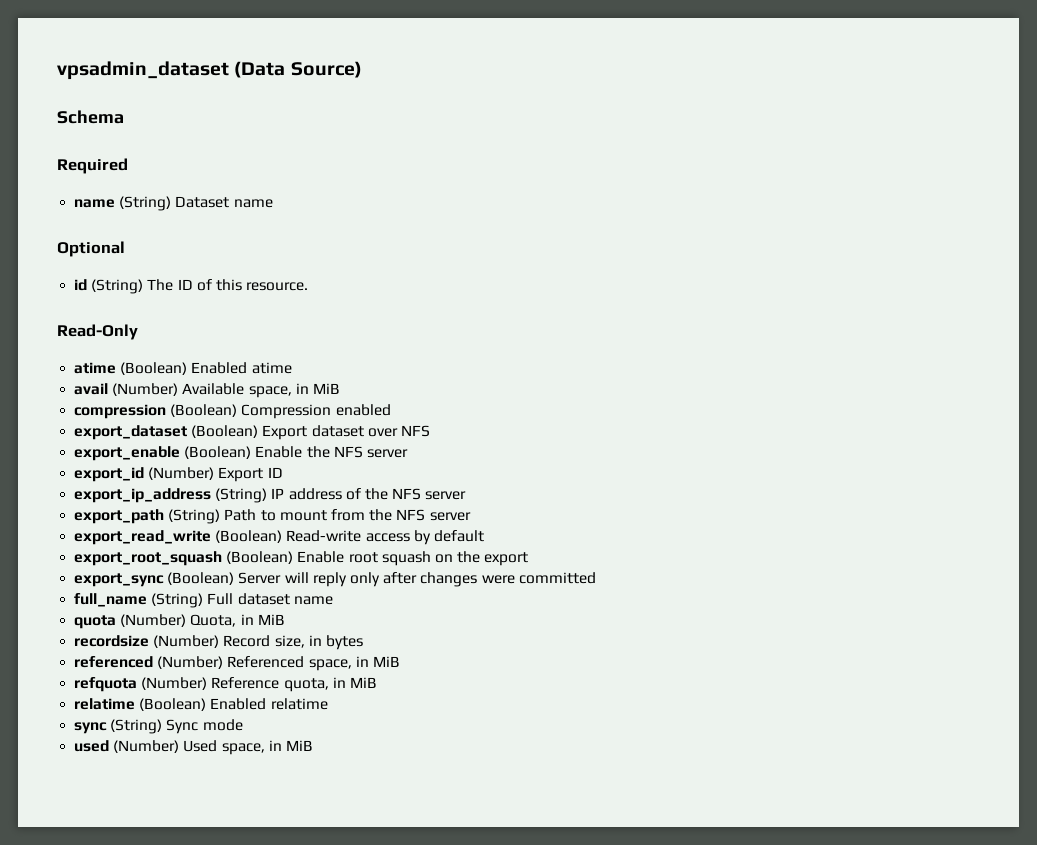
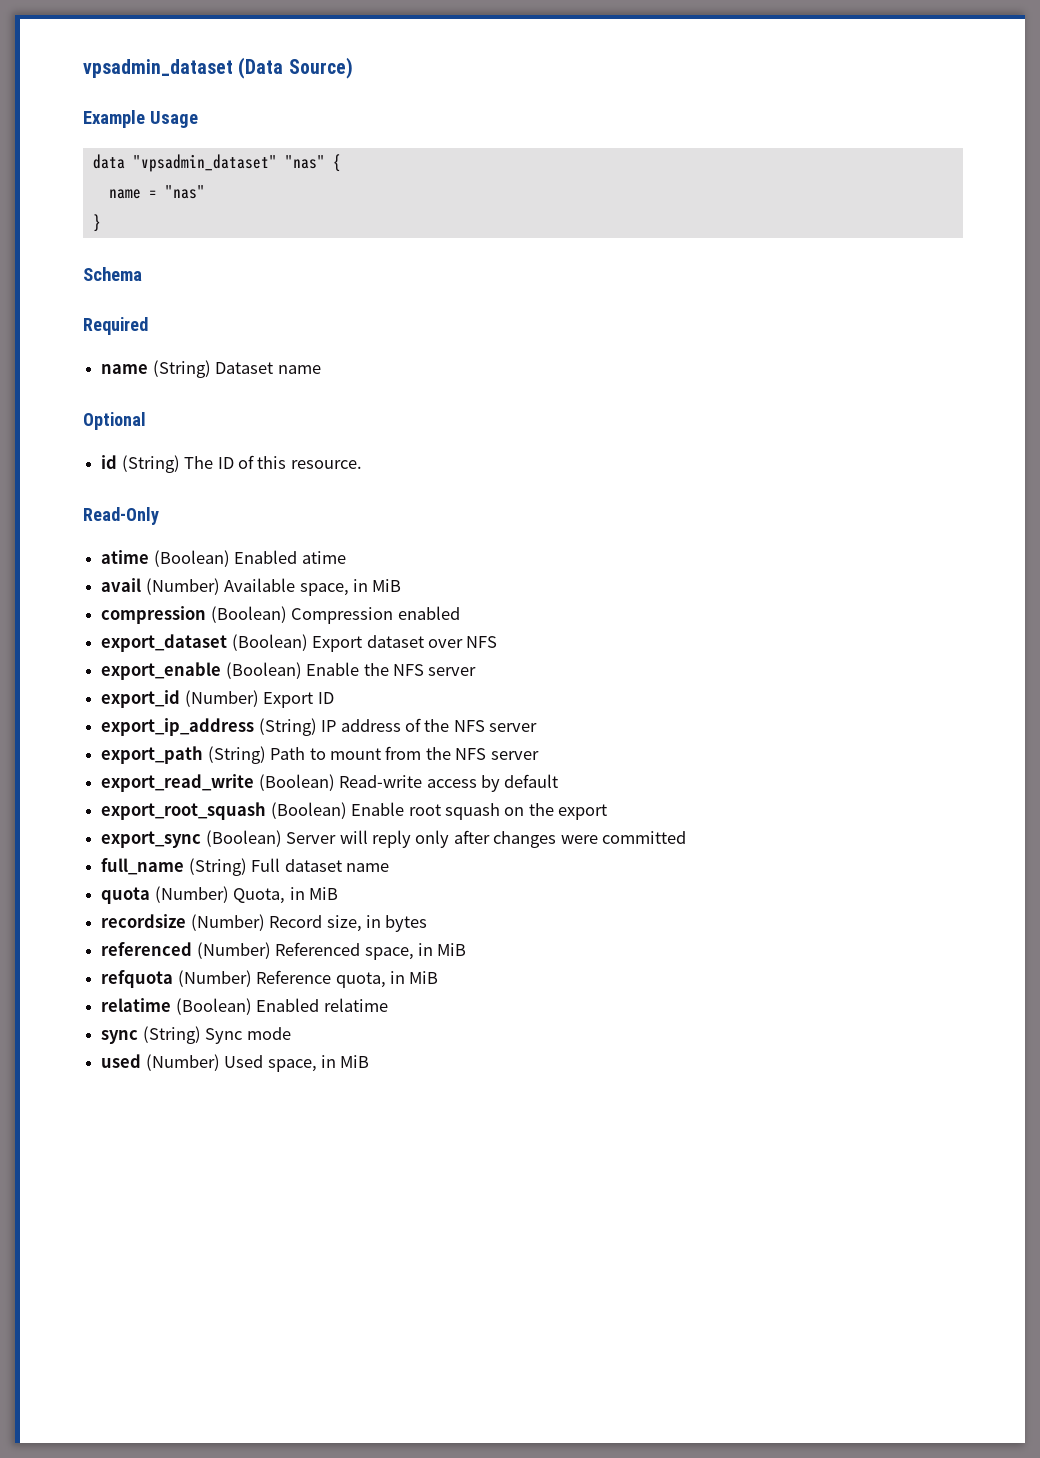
(362, 69) none -> [83,110,198,128] [92,154,341,172] [108,185,205,199] [92,214,101,232] // Example Usage // data "vpsadmin_dataset" "nas" { // name = "nas" // }

